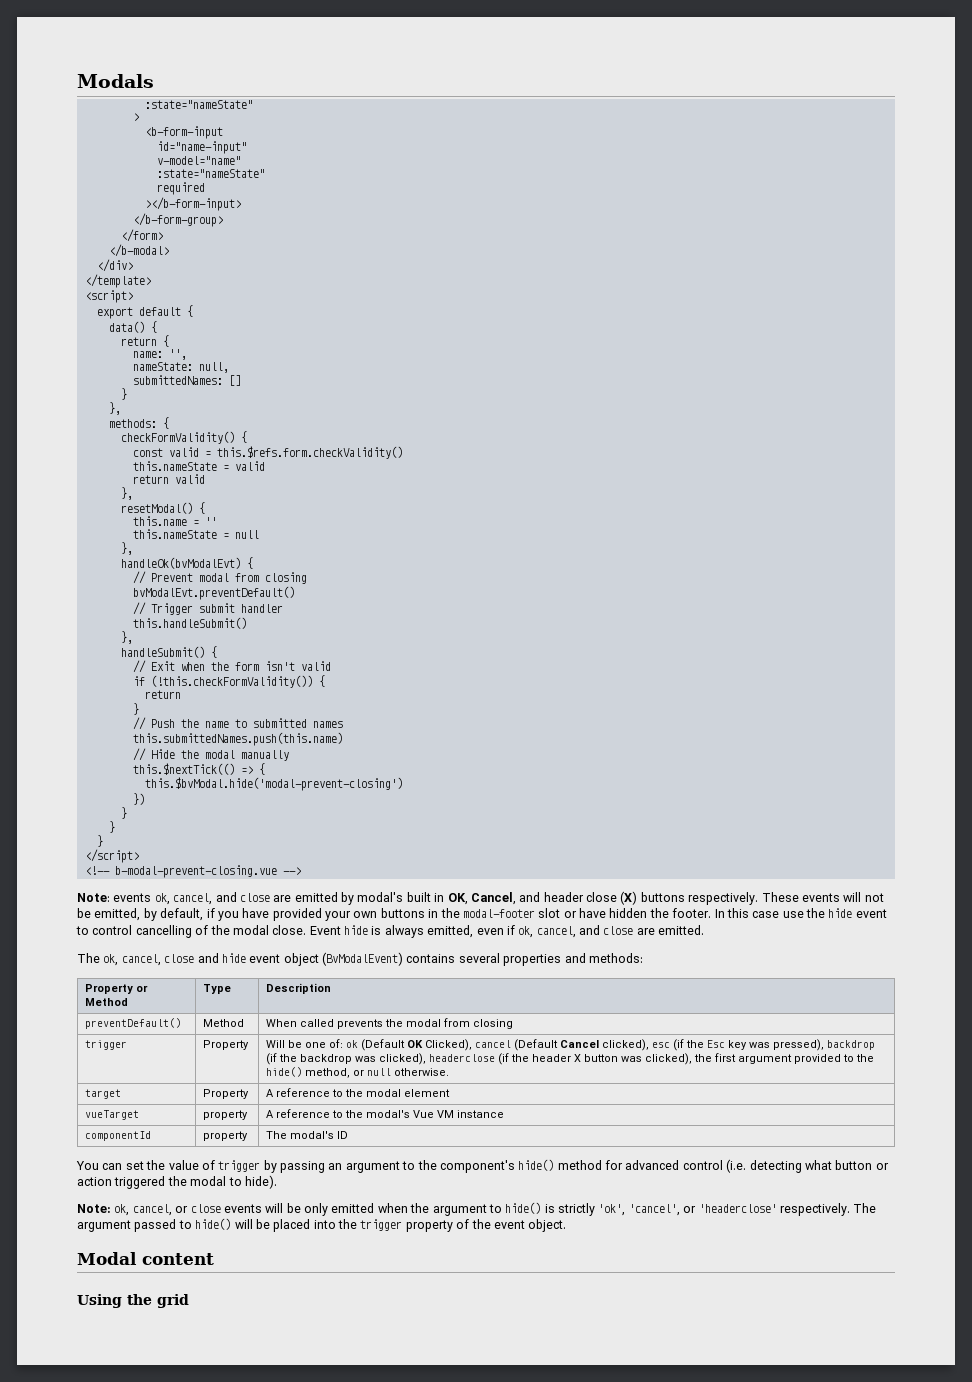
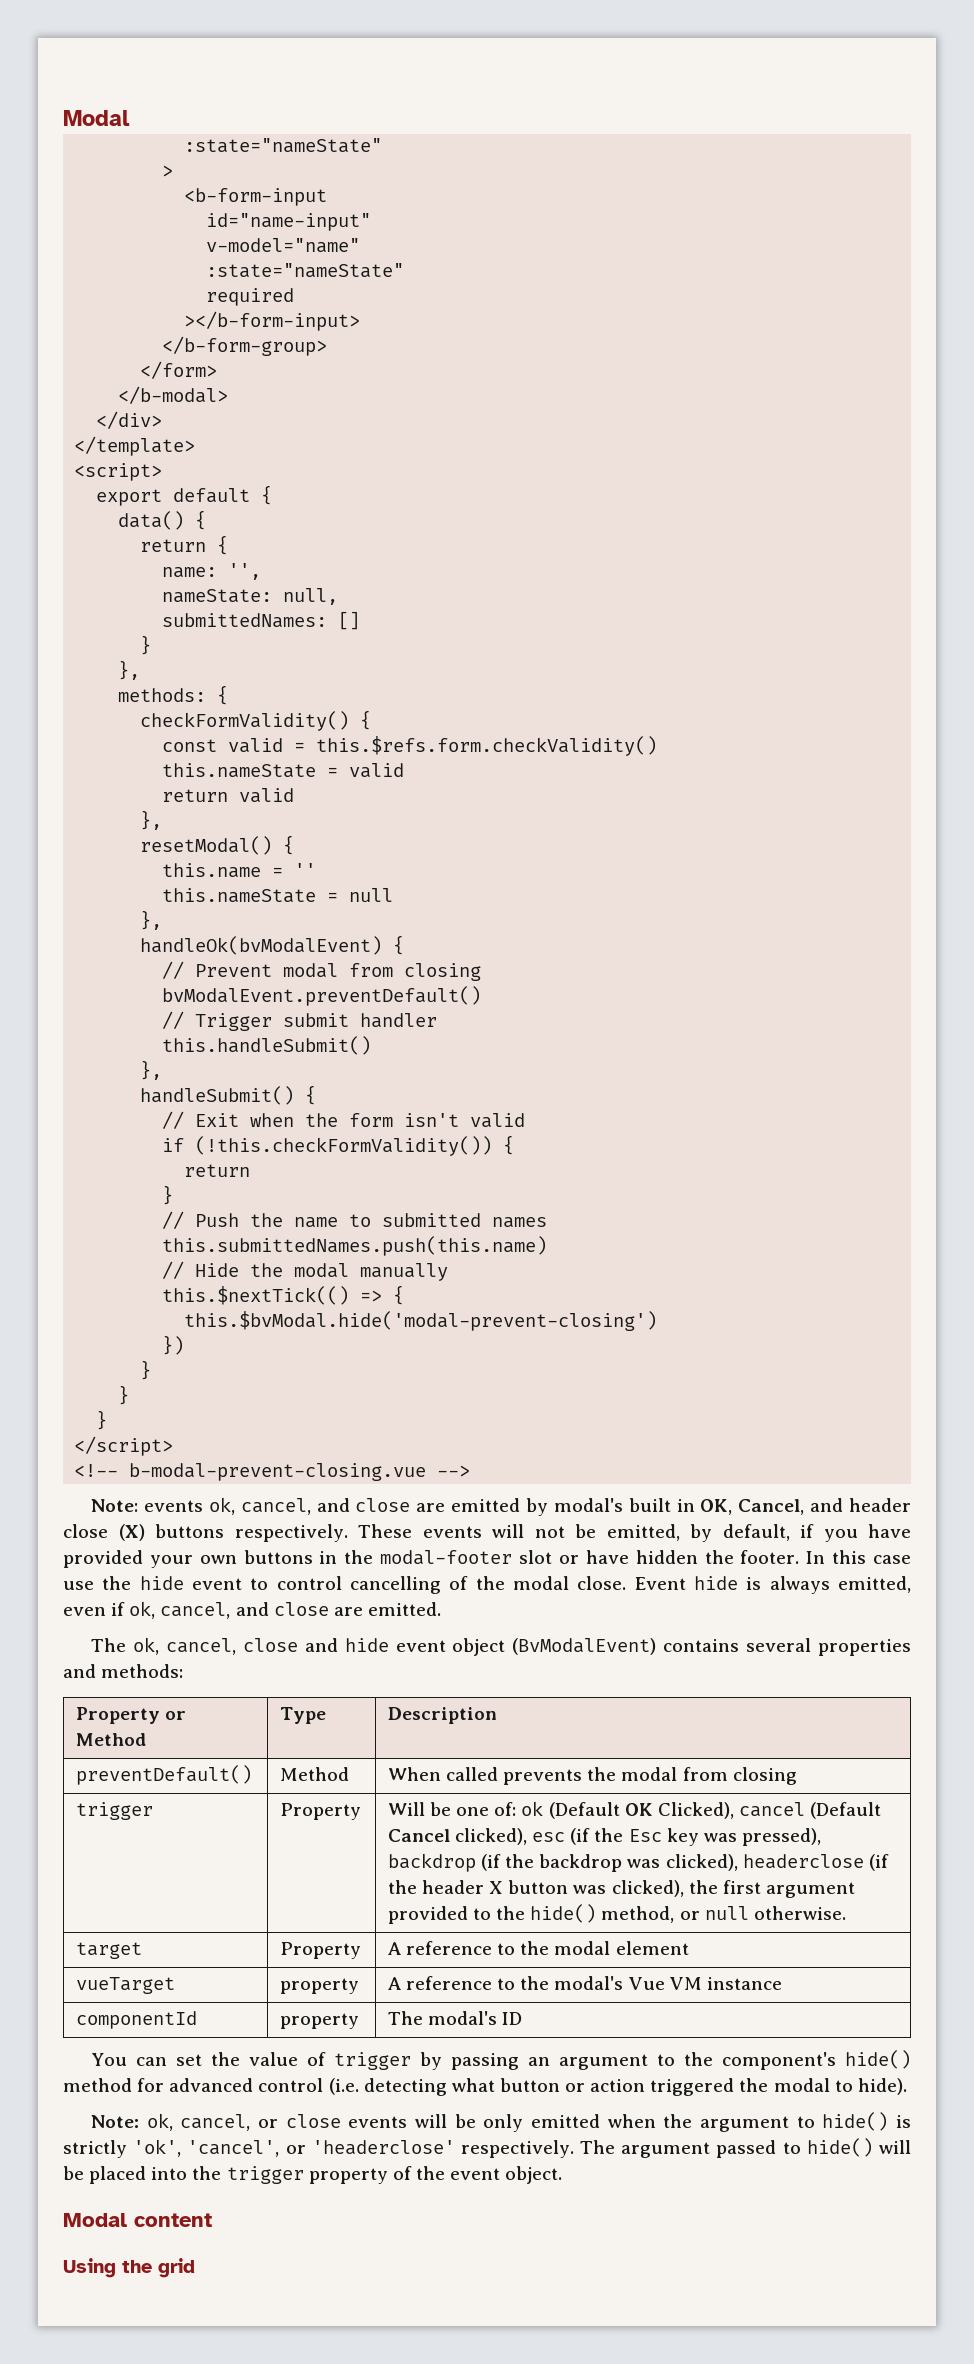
[77,74,154,88] Modals -> [63,110,130,126] Modal
[120,557,241,569] handleOk(bvModalEvt) -> [140,936,383,955] handleOk(bvModalEvent)
[132,586,295,600] bvModalEvt.preventDefault() -> [162,986,482,1006] bvModalEvent.preventDefault()

